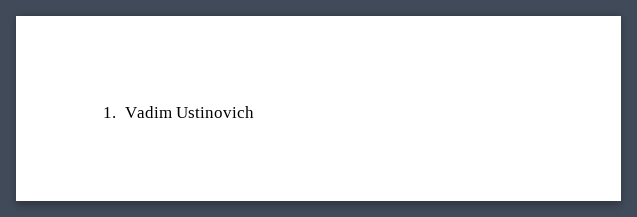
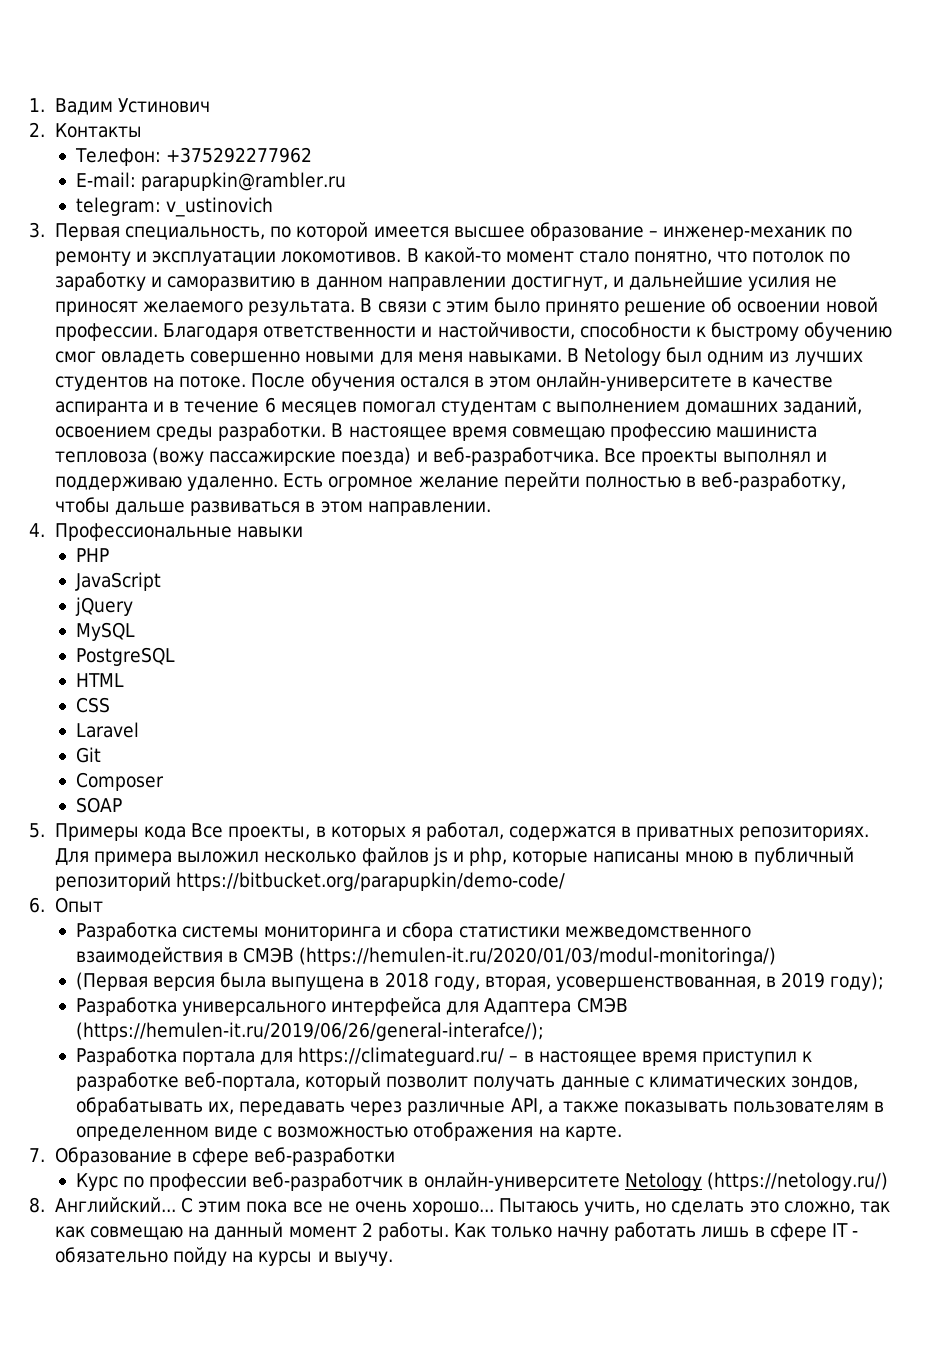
[124,106,255,118] Vadim Ustinovich -> [55,98,211,115] [29,122,143,138] [74,147,313,166] [75,172,347,191] [75,197,274,217] [29,222,853,241] [55,247,851,266] [55,272,838,291] [55,297,878,316] [55,322,893,341] [55,347,863,366] [55,372,834,391] [55,397,863,416] [55,422,818,441] [55,447,828,466] [55,472,847,491] [55,497,491,516] [29,523,304,541] [75,548,109,562] [74,572,161,591] [74,597,133,616] [75,622,135,641] [75,647,175,666] [75,673,124,687] [75,697,110,713] [75,722,139,738] [75,747,101,763] [75,772,164,791] [75,797,122,813] [29,822,870,841] [55,847,854,866] [55,872,566,891] [29,897,104,913] [75,922,751,941] [75,947,777,966] [75,972,885,991] [75,997,628,1016] [75,1022,544,1041] [75,1047,813,1066] [75,1072,858,1091] [75,1097,885,1116] [75,1122,622,1141] [29,1147,396,1166] [75,1172,888,1191] [29,1197,890,1216] [55,1222,859,1241] [55,1247,393,1266] Вадим Устинович // 2. Контакты // Телефон: +375292277962 // E-mail: parapupkin@rambler.ru // telegram: v_ustinovich // 3. Первая специальность, по которой имеется высшее образование – инженер-механик по ремонту и эксплуатации локомотивов. В какой-то момент стало понятно, что потолок по заработку и саморазвитию в данном направлении достигнут, и дальнейшие усилия не приносят желаемого результата. В связи с этим было принято решение об освоении новой профессии. Благодаря ответственности и настойчивости, способности к быстрому обучению смог овладеть совершенно новыми для меня навыками. В Netology был одним из лучших студентов на потоке. После обучения остался в этом онлайн-университете в качестве аспиранта и в течение 6 месяцев помогал студентам с выполнением домашних заданий, освоением среды разработки. В настоящее время совмещаю профессию машиниста тепловоза (вожу пассажирские поезда) и веб-разработчика. Все проекты выполнял и поддерживаю удаленно. Есть огромное желание перейти полностью в веб-разработку, чтобы дальше развиваться в этом направлении. // 4. Профессиональные навыки // PHP // JavaScript // jQuery // MySQL // PostgreSQL // HTML // CSS // Laravel // Git // Composer // SOAP // 5. Примеры кода Все проекты, в которых я работал, содержатся в приватных репозиториях. Для примера выложил несколько файлов js и php, которые написаны мною в публичный репозиторий https://bitbucket.org/parapupkin/demo-code/ // 6. Опыт // Разработка системы мониторинга и сбора статистики межведомственного взаимодействия в СМЭВ (https://hemulen-it.ru/2020/01/03/modul-monitoringa/) // (Первая версия была выпущена в 2018 году, вторая, усовершенствованная, в 2019 году); // Разработка универсального интерфейса для Адаптера СМЭВ (https://hemulen-it.ru/2019/06/26/general-interafce/); // Разработка портала для https://climateguard.ru/ – в настоящее время приступил к разработке веб-портала, который позволит получать данные с климатических зондов, обрабатывать их, передавать через различные API, а также показывать пользователям в определенном виде с возможностью отображения на карте. // 7. Образование в сфере веб-разработки // Курс по профессии веб-разработчик в онлайн-университете Netology (https://netology.ru/) // 8. Английский... С этим пока все не очень хорошо... Пытаюсь учить, но сделать это сложно, так как совмещаю на данный момент 2 работы. Как только начну работать лишь в сфере IT - обязательно пойду на курсы и выучу.

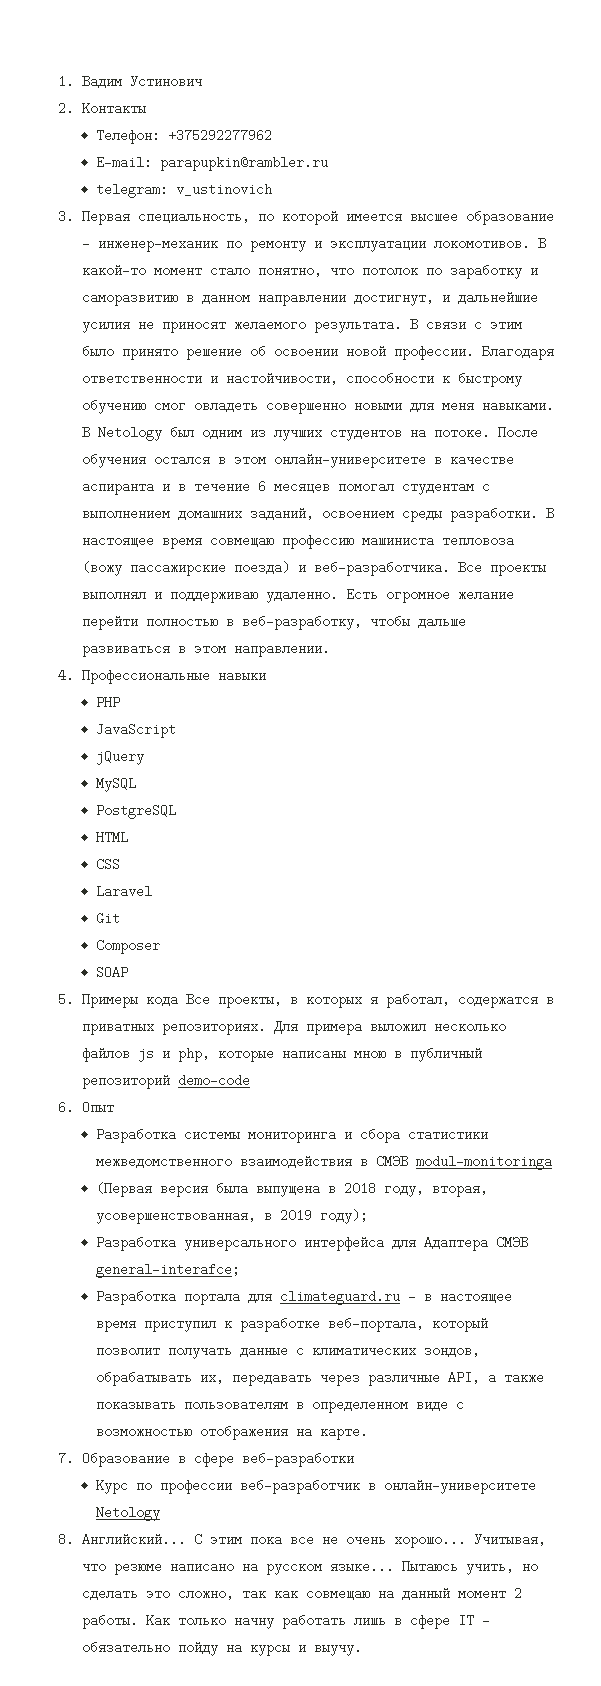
[176,872,566,891] https://bitbucket.org/parapupkin/demo-code/ -> [177,1074,250,1087] demo-code
[299,947,777,966] (https://hemulen-it.ru/2020/01/03/modul-monitoringa/) -> [416,1155,553,1170] modul-monitoringa
[75,1022,544,1041] (https://hemulen-it.ru/2019/06/26/general-interafce/); -> [96,1263,241,1278] general-interafce;
[298,1047,505,1066] https://climateguard.ru/ -> [280,1290,401,1305] climateguard.ru
[706,1172,888,1191] (https://netology.ru/) -> (161, 1513) none
(494, 1208) none -> [473,1531,546,1547] [81,1558,394,1575] Учитывая, что резюме написано на русском языке...

